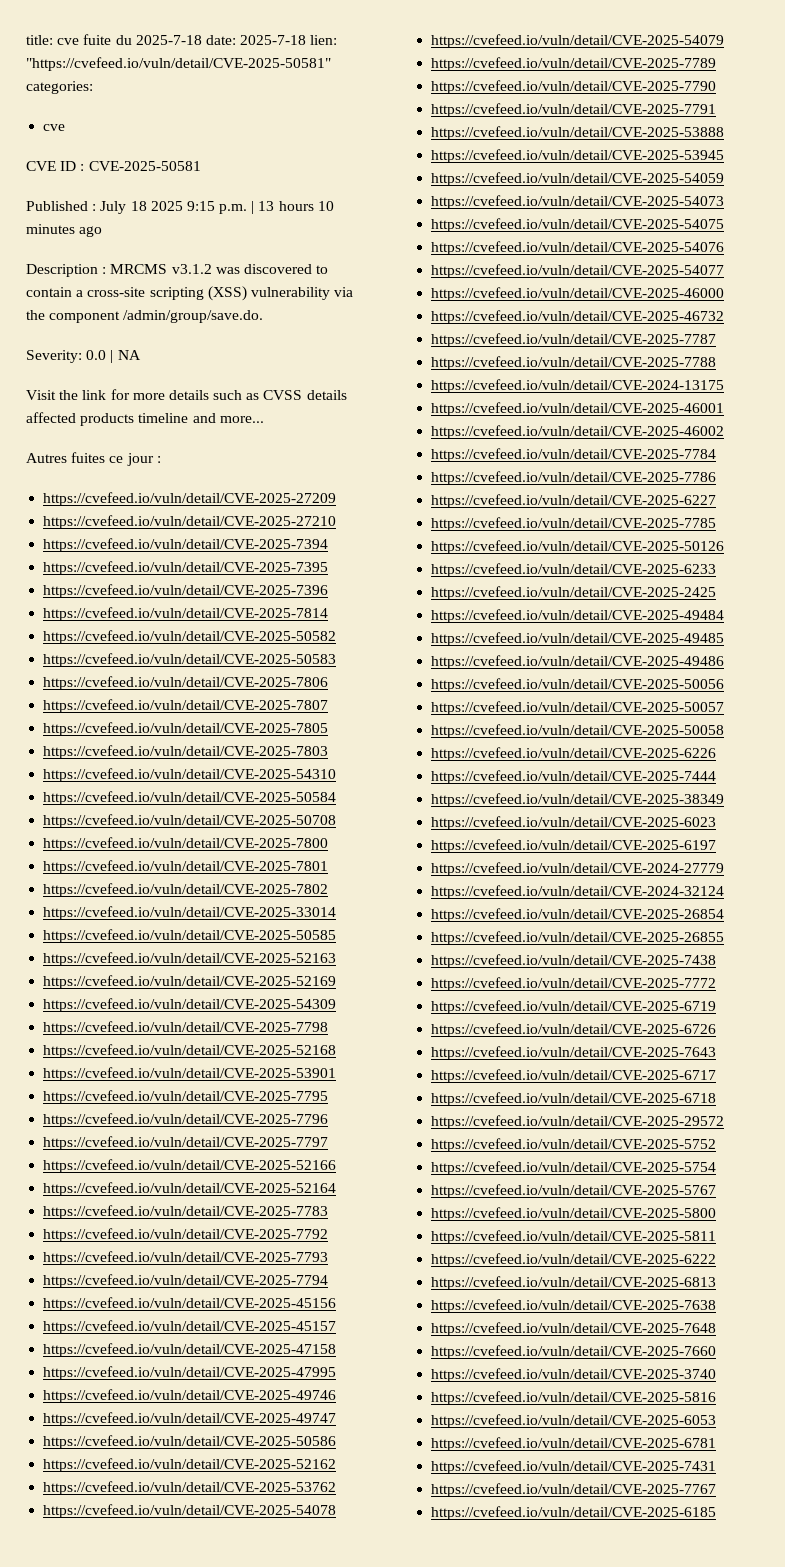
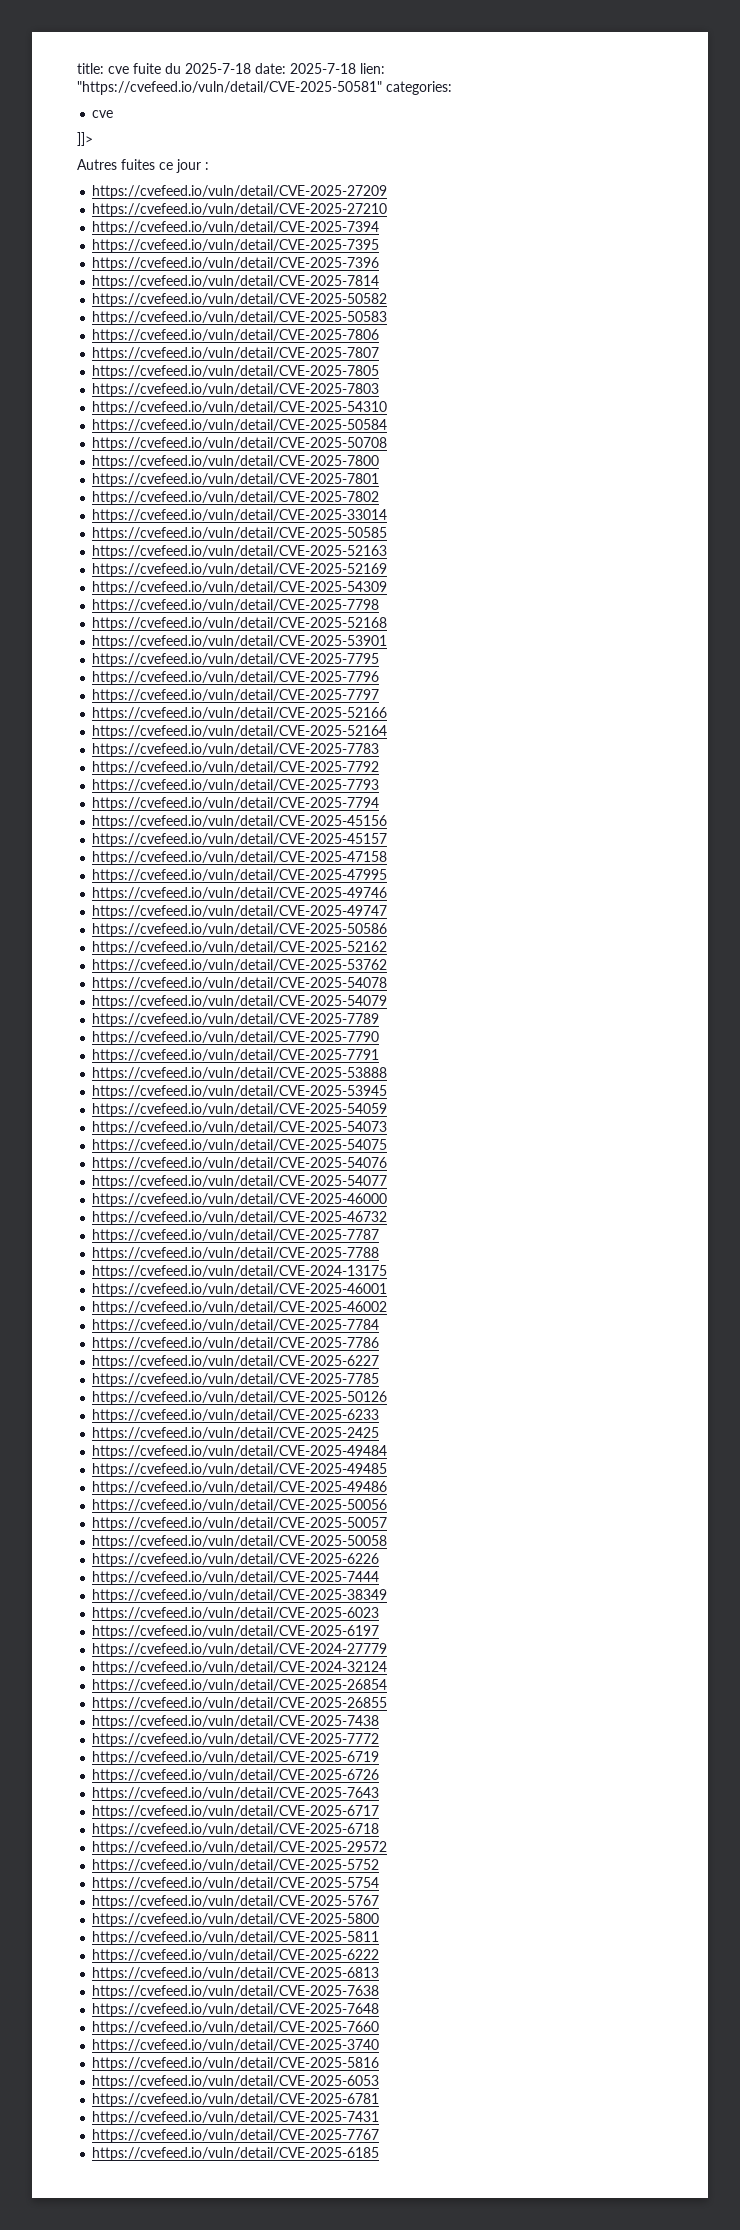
[26,161,201,171] [26,201,334,214] [26,224,103,237] [26,264,329,277] [26,286,354,301] [26,310,264,323] [26,350,141,363] [26,389,347,400] [26,412,264,426] CVE ID : CVE-2025-50581 // Published : July 18 2025 9:15 p.m. | 13 hours 10 minutes ago // Description : MRCMS v3.1.2 was discovered to contain a cross-site scripting (XSS) vulnerability via the component /admin/group/save.do. // Severity: 0.0 | NA // Visit the link for more details such as CVSS details affected products timeline and more... -> [77,132,93,146] ]]>

